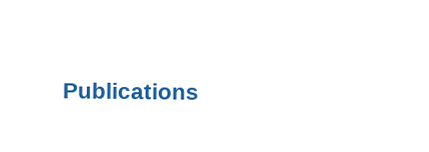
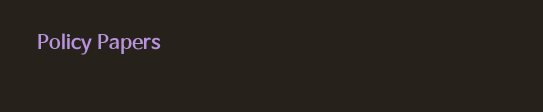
[62,82,199,100] Publications -> [37,33,162,55] Policy Papers

